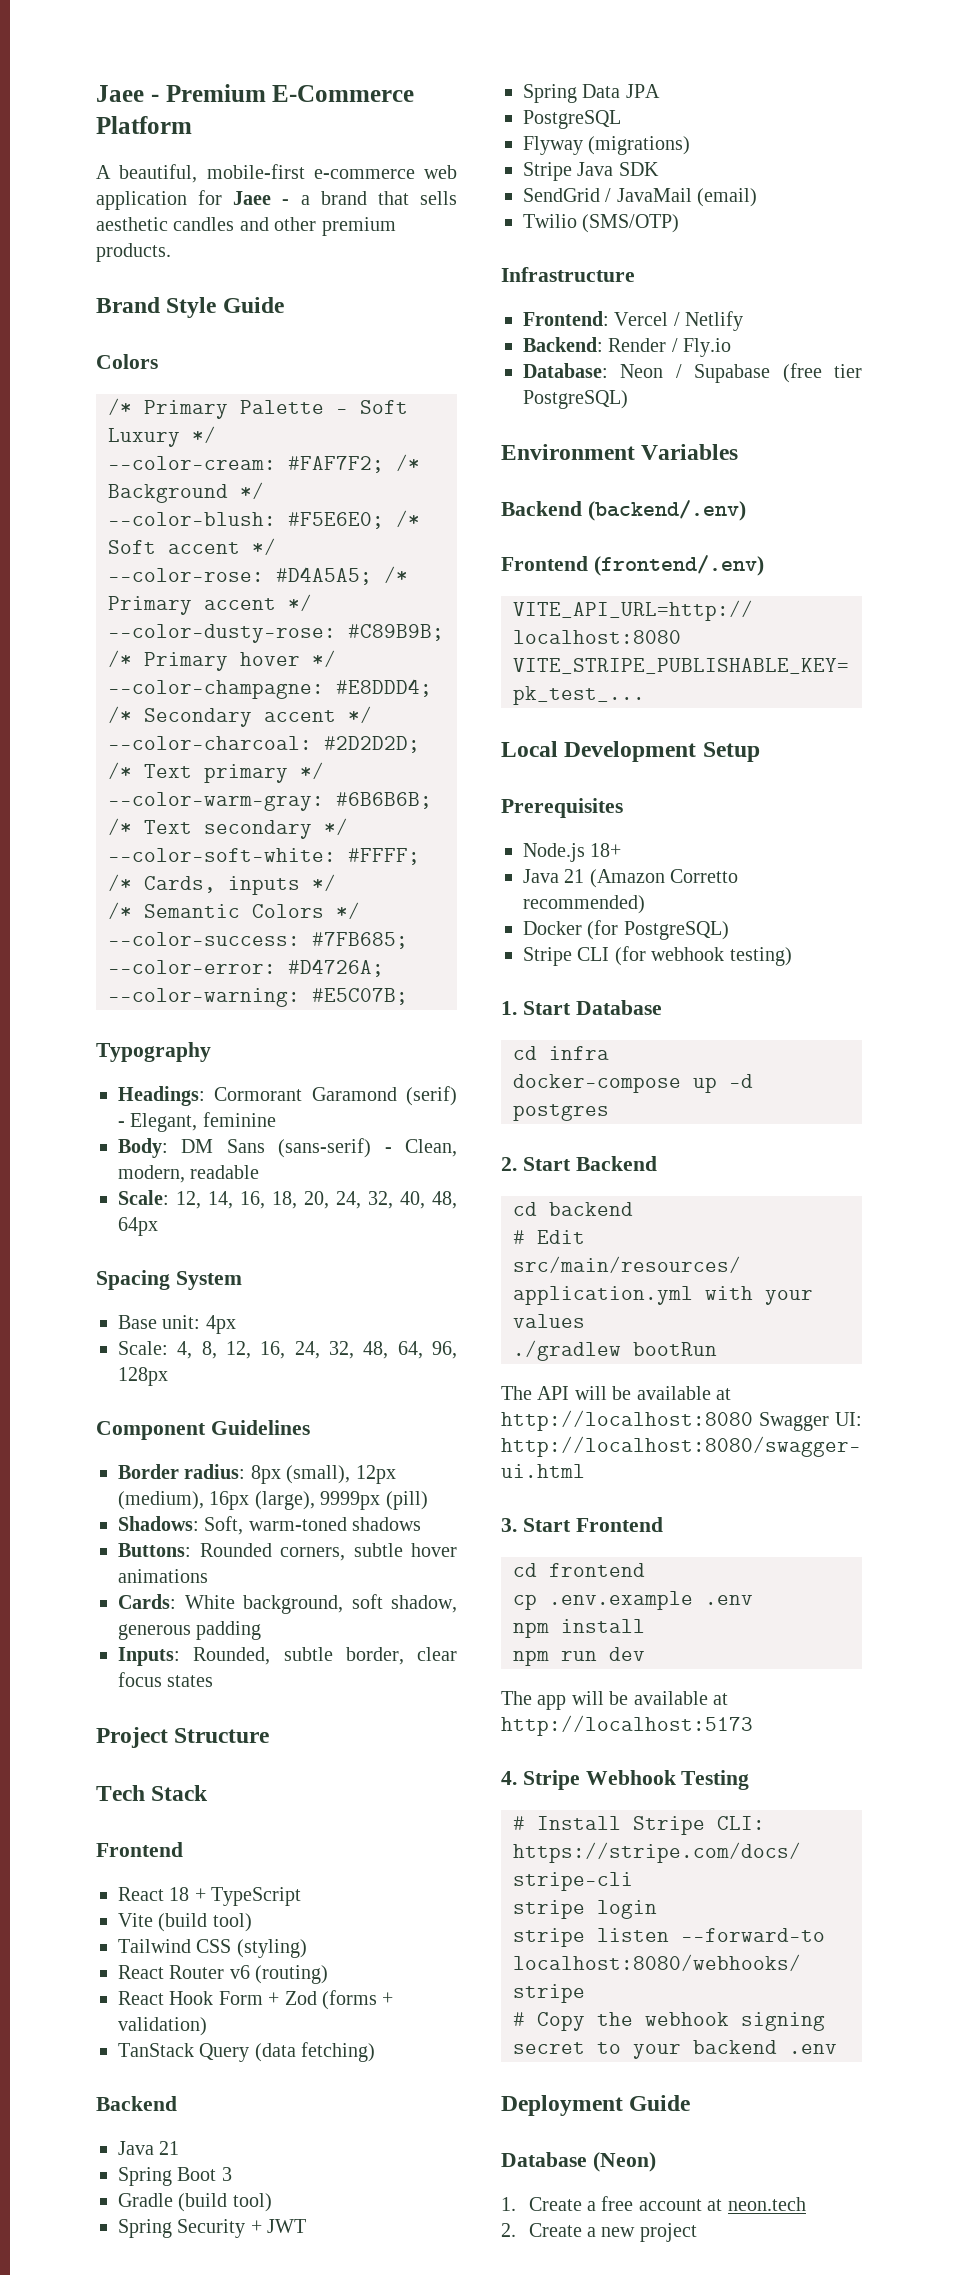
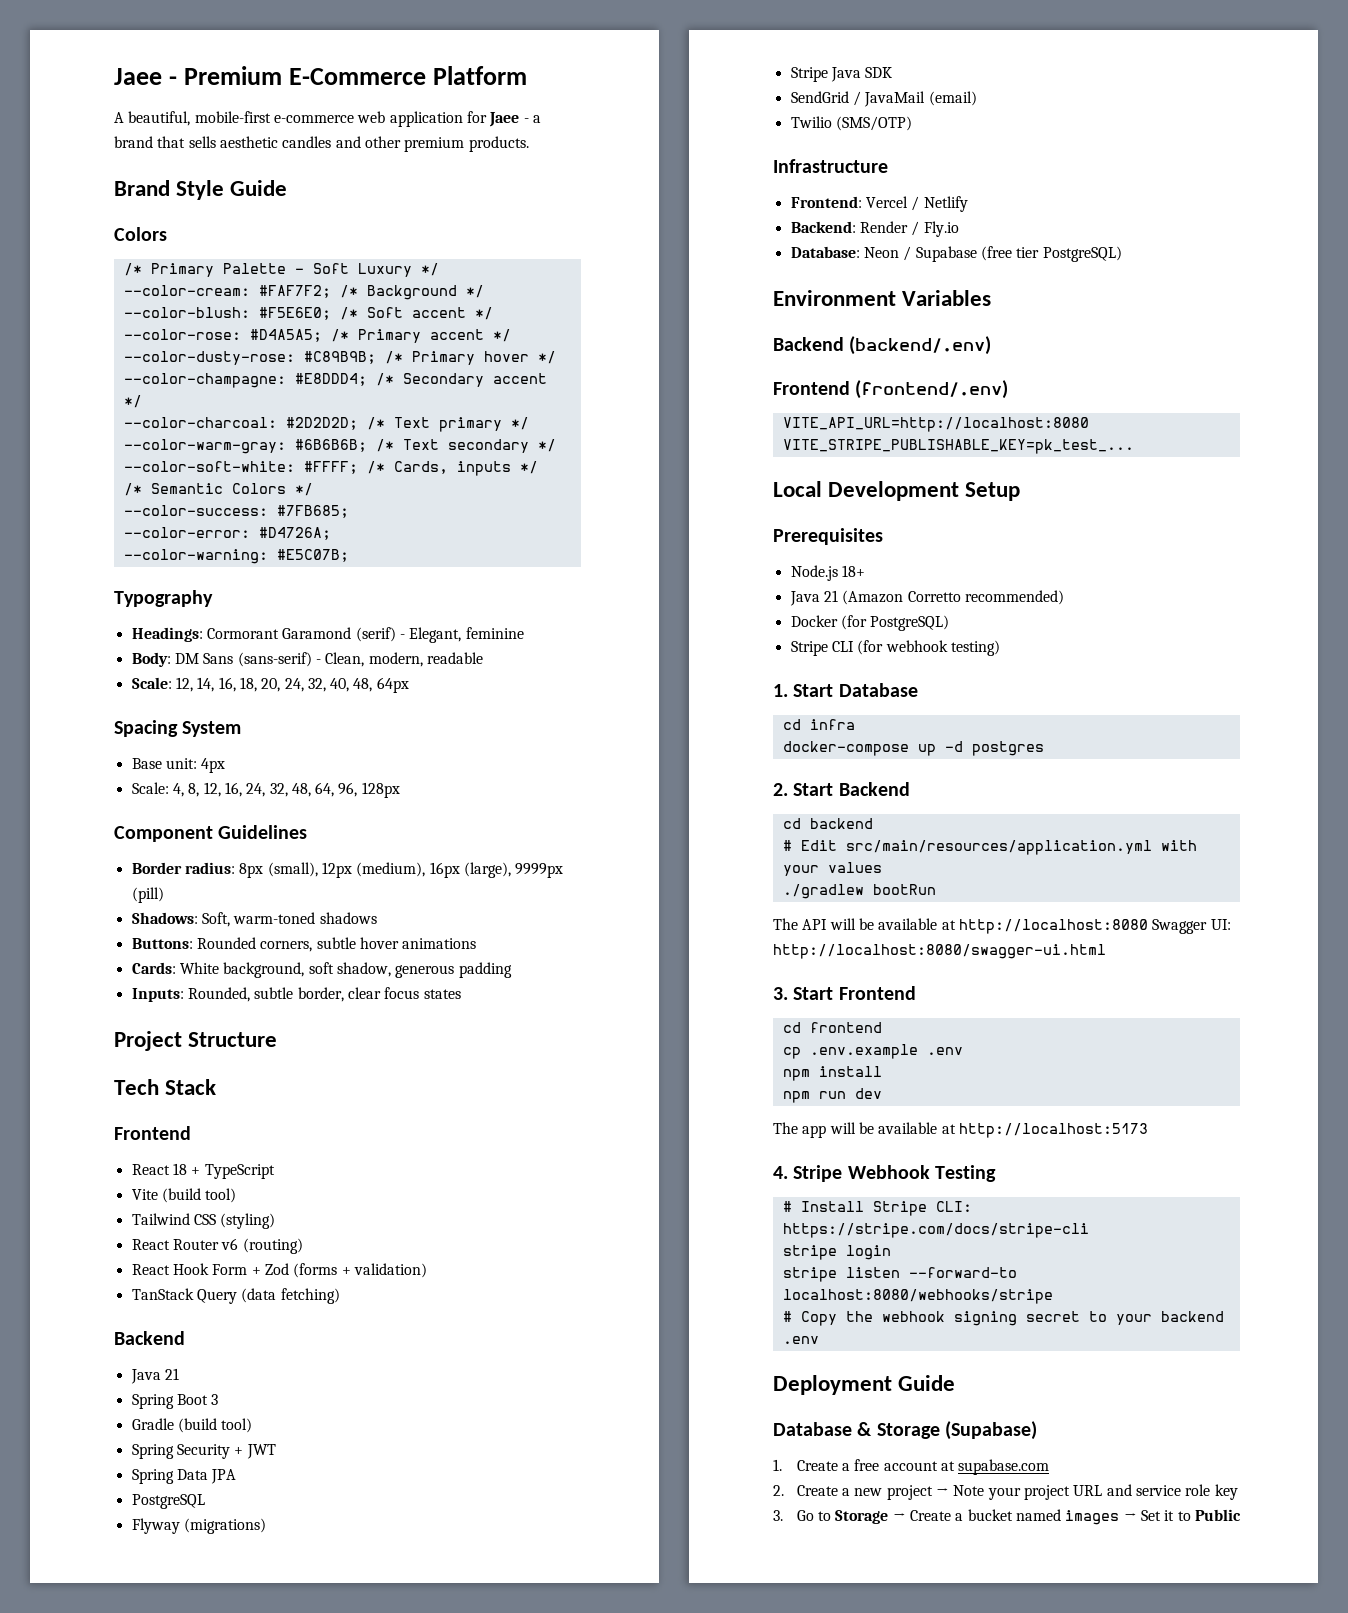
[592,2152,656,2172] (Neon) -> [857,1421,1037,1440] & Storage (Supabase)
[727,2197,806,2211] neon.tech -> [958,1459,1050,1475] supabase.com
(697, 2232) none -> [936,1484,1238,1500] [773,1509,1241,1525] → Note your project URL and service role key // 3. Go to Storage → Create a bucket named images → Set it to Public

